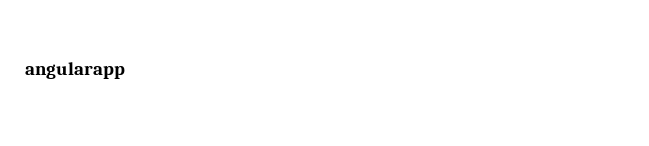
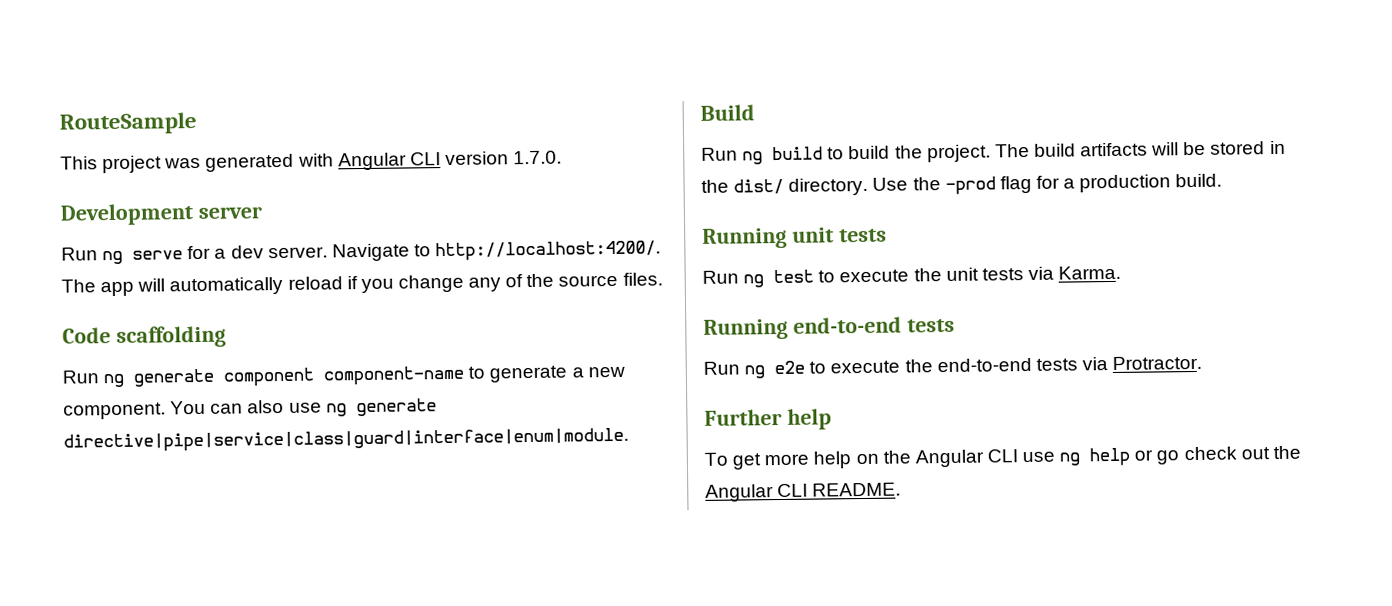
[25,62,125,79] angularapp -> [59,111,197,135] [60,150,563,174] [60,203,262,226] [61,240,662,265] [61,272,663,297] [62,325,226,348] [62,365,625,388] [63,398,437,420] [63,427,629,453] [700,104,755,121] [701,140,1286,165] [701,173,1223,196] [702,227,887,249] [702,265,1122,288] [703,316,955,340] [703,355,1203,379] [704,408,832,430] [704,445,1301,470] [705,482,902,502] RouteSample // This project was generated with Angular CLI version 1.7.0. // Development server // Run ng serve for a dev server. Navigate to http://localhost:4200/. The app will automatically reload if you change any of the source files. // Code scaffolding // Run ng generate component component-name to generate a new component. You can also use ng generate directive|pipe|service|class|guard|interface|enum|module. // Build // Run ng build to build the project. The build artifacts will be stored in the dist/ directory. Use the -prod flag for a production build. // Running unit tests // Run ng test to execute the unit tests via Karma. // Running end-to-end tests // Run ng e2e to execute the end-to-end tests via Protractor. // Further help // To get more help on the Angular CLI use ng help or go check out the Angular CLI README.

